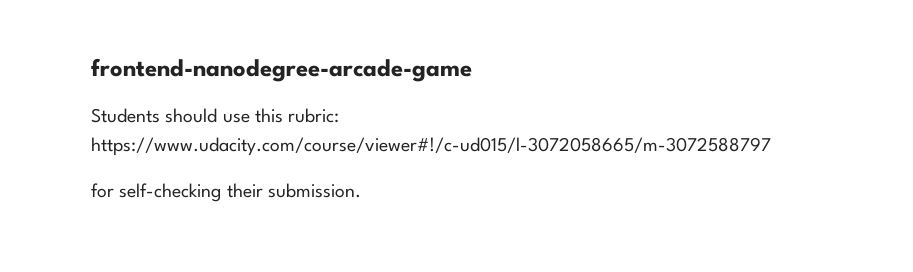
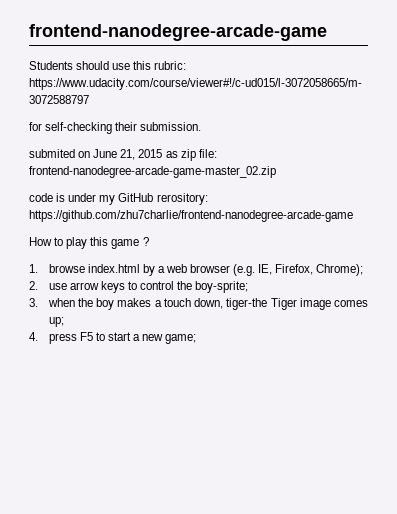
(361, 190) none -> [29,149,217,161] [29,166,276,178] [29,193,208,205] [29,210,353,222] [29,237,149,249] [29,264,364,276] [29,281,249,293] [29,298,368,310] [48,317,64,327] [29,332,197,344] // submited on June 21, 2015 as zip file: frontend-nanodegree-arcade-game-master_02.zip // code is under my GitHub rerository: https://github.com/zhu7charlie/frontend-nanodegree-arcade-game // How to play this game ? // 1. browse index.html by a web browser (e.g. IE, Firefox, Chrome); // 2. use arrow keys to control the boy-sprite; // 3. when the boy makes a touch down, tiger-the Tiger image comes up; // 4. press F5 to start a new game;

